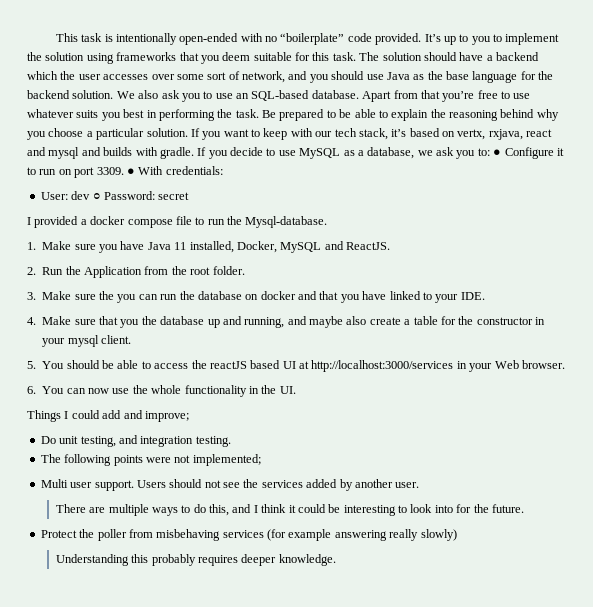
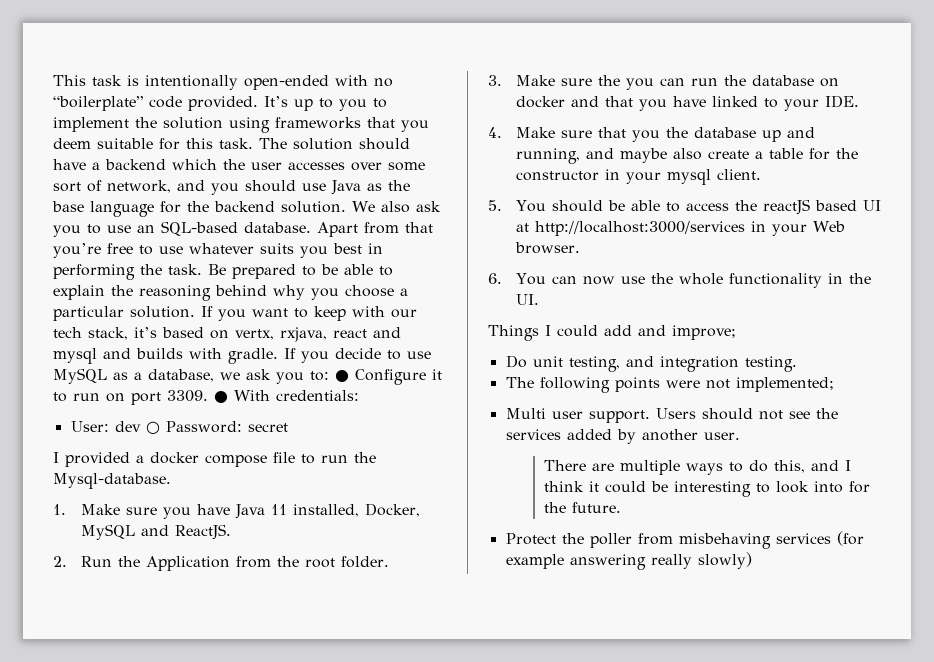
[55,554,336,566] // Understanding this probably requires deeper knowledge. -> (752, 560) none

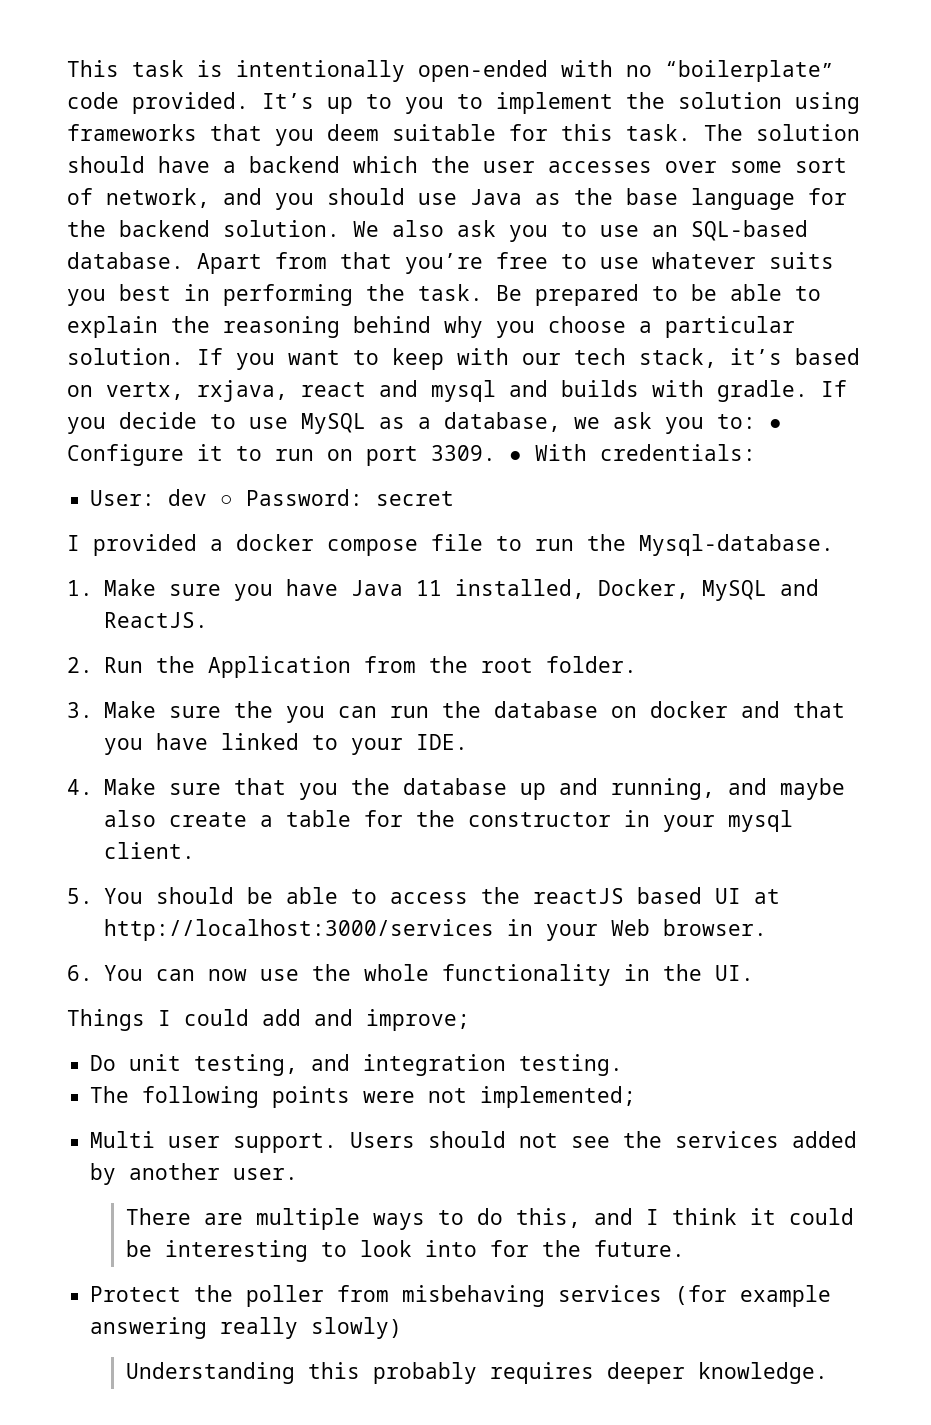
(752, 560) none -> [125,1362,828,1384] // Understanding this probably requires deeper knowledge.

